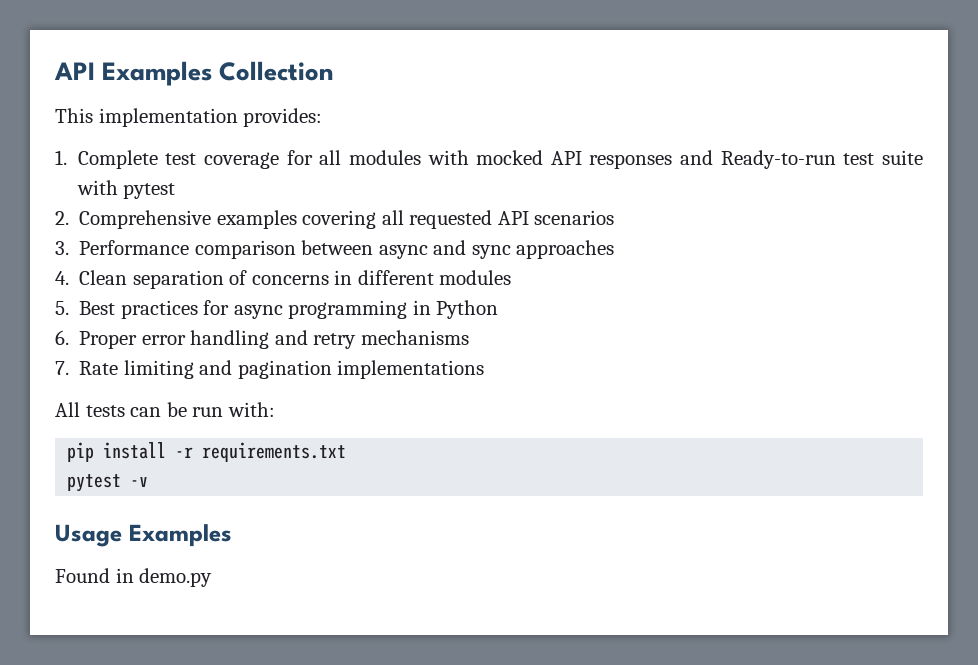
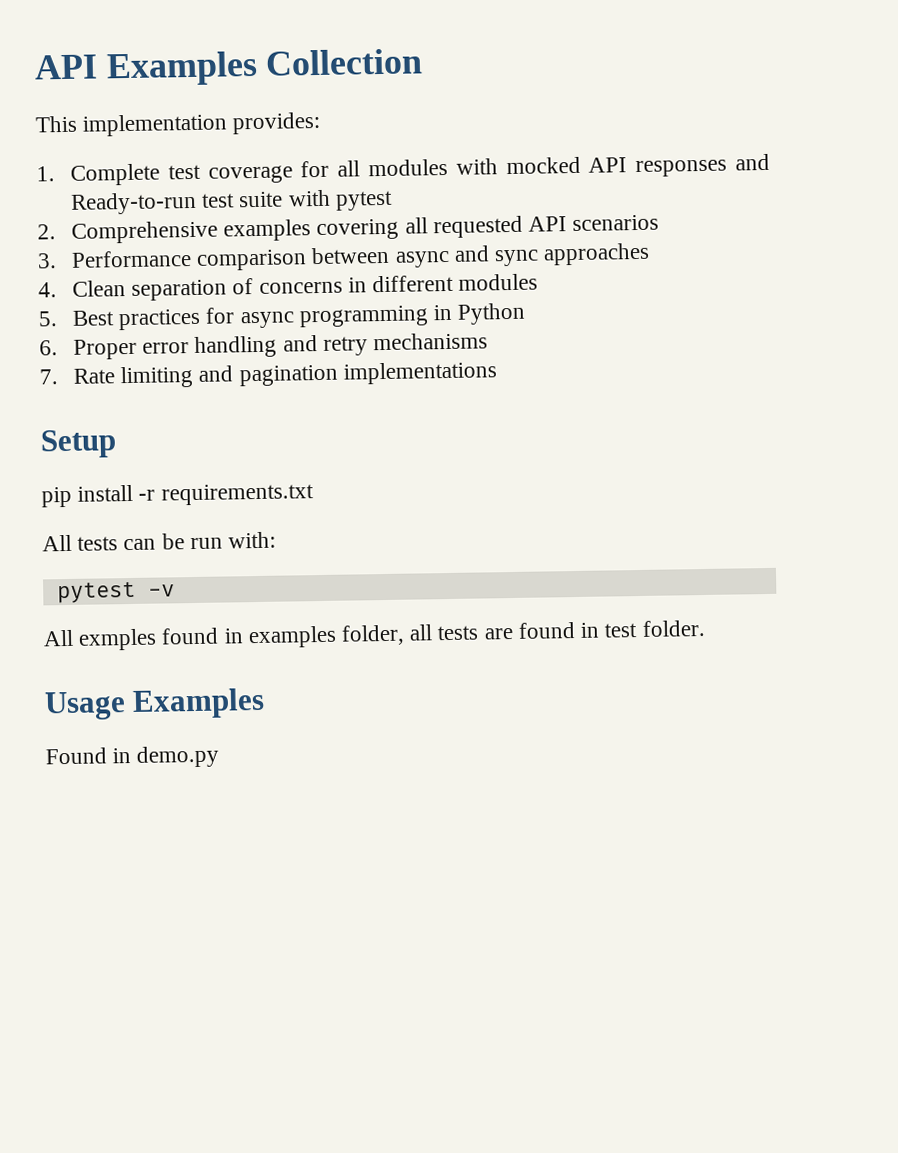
(485, 369) none -> [40,429,117,459] [41,483,314,508] // Setup // pip install -r requirements.txt
[67,442,347,462] [67,474,149,492] pip install -r requirements.txt // pytest -v -> [56,581,175,604] [43,619,705,651] pytest -v // All exmples found in examples folder, all tests are found in test folder.

